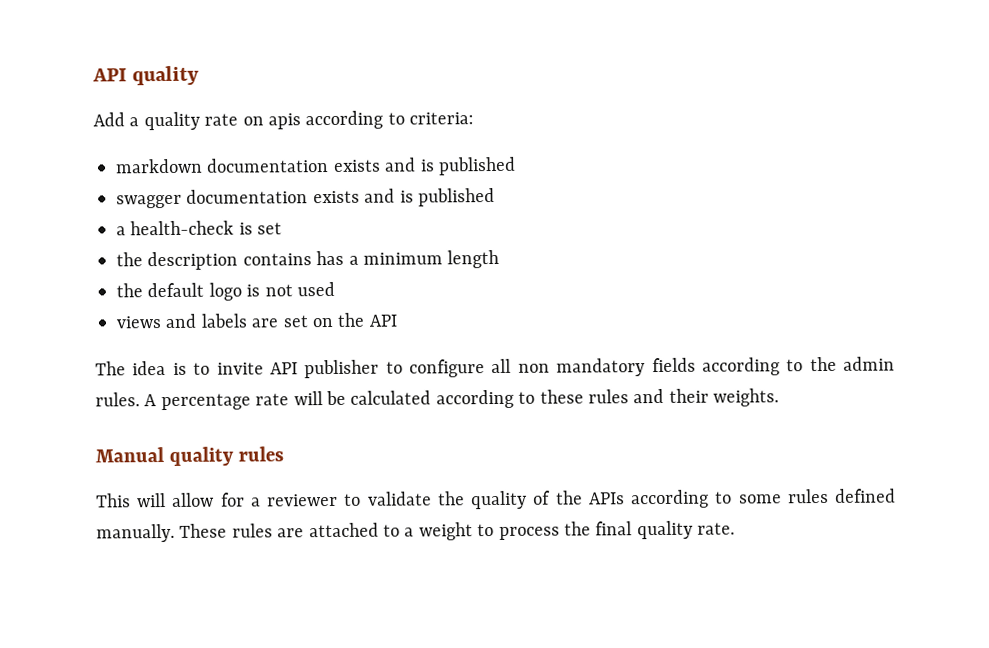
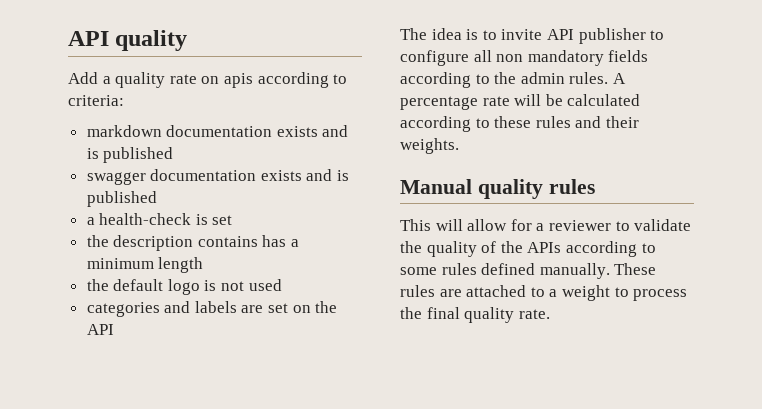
[116,316,162,329] views -> [86,302,160,317] categories

